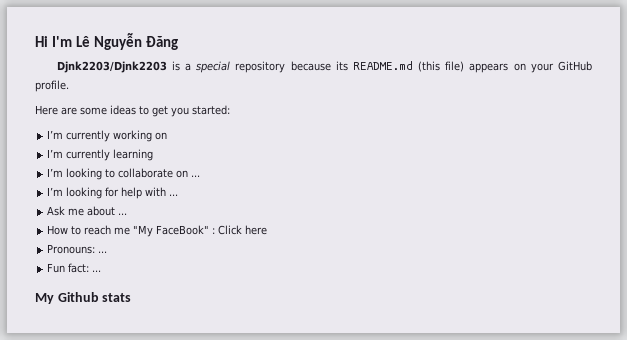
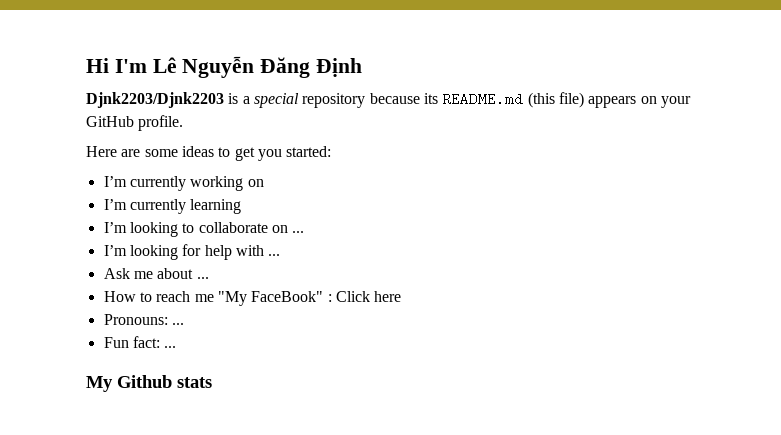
(178, 43) none -> [316,58,363,77] Định

